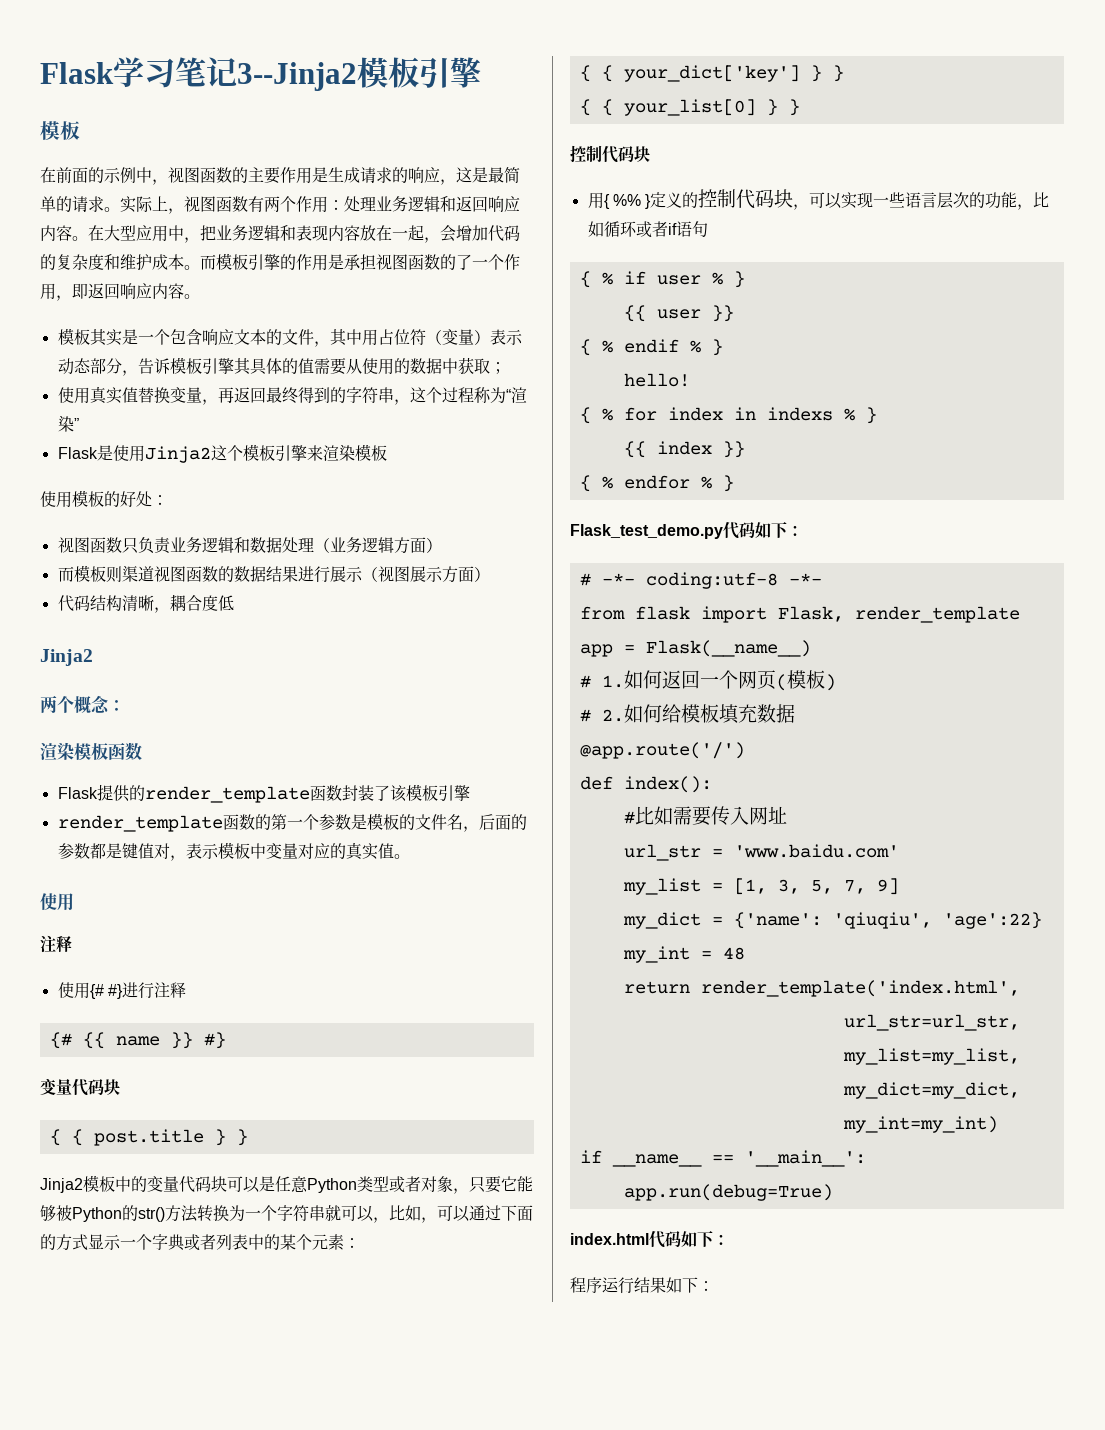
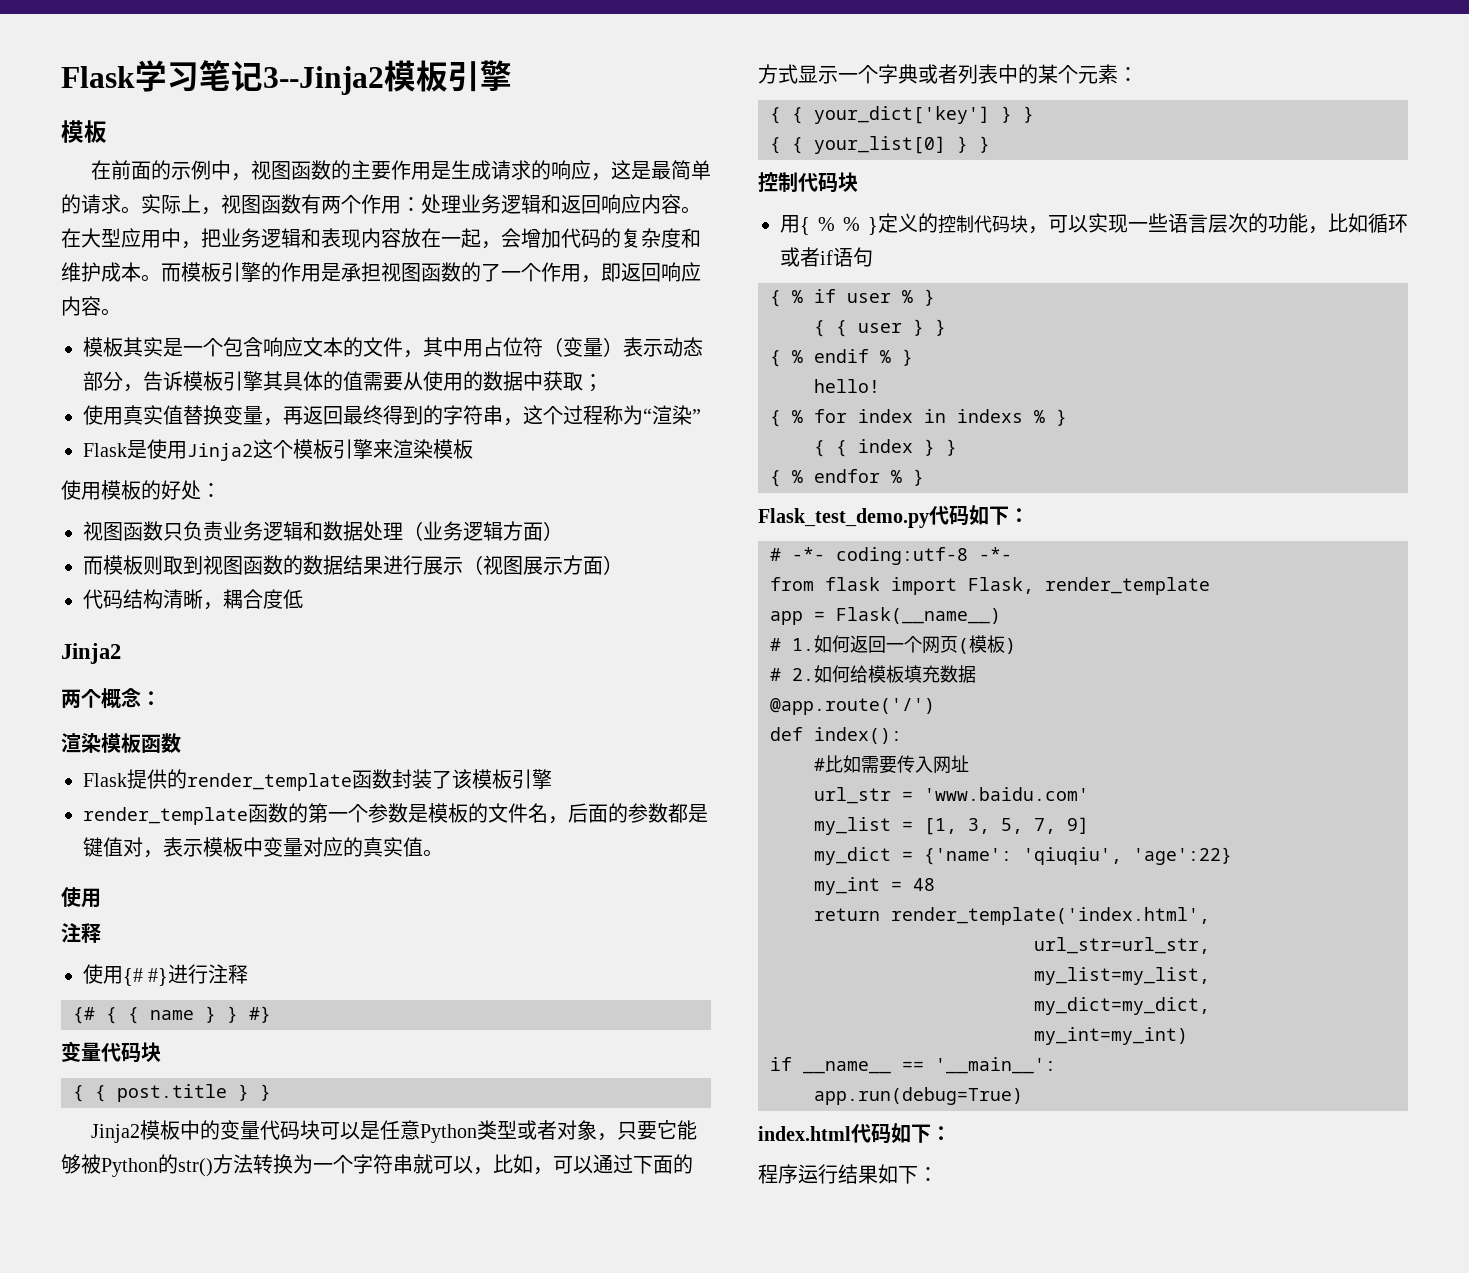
[121,566,154,582] 渠道 -> [163,556,203,575] 取到
[82,1032,193,1049] {{ name }} -> [106,1006,238,1024] { { name } }
[612,194,641,206] %% -> [818,217,860,231] % %
[623,305,734,322] {{ user }} -> [814,319,946,337] { { user } }
[623,441,745,458] {{ index }} -> [814,439,957,457] { { index } }

